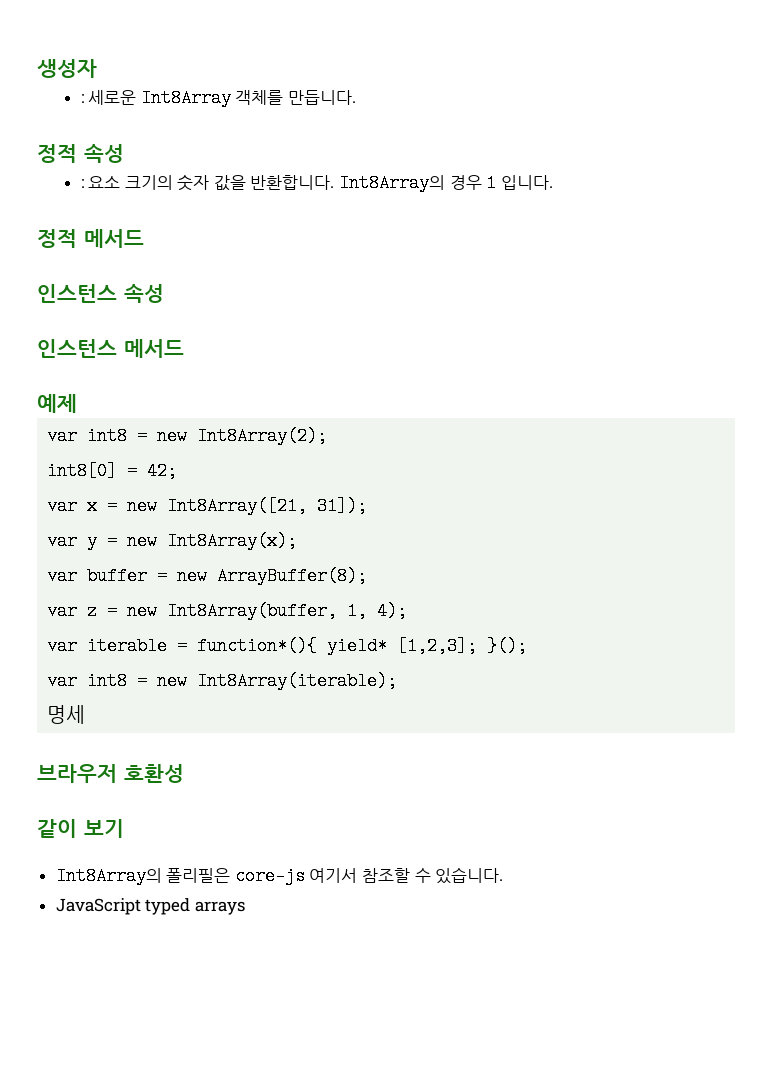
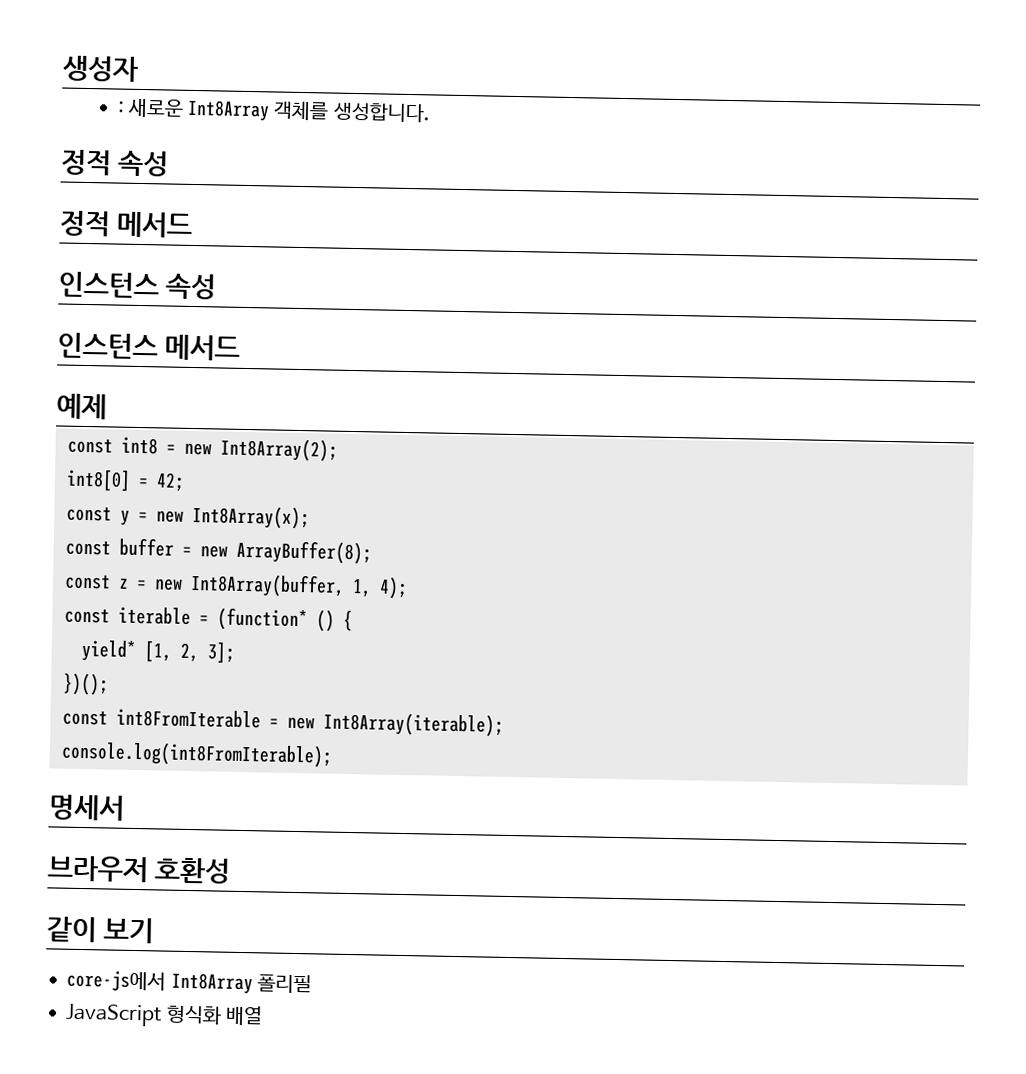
[88,90,137,105] 세로운 -> [126,98,184,118] 새로운
[287,90,356,105] 만듭니다. -> [332,102,431,123] 생성합니다.
[80,174,553,192] // : 요소 크기의 숫자 값을 반환합니다. Int8Array의 경우 1 입니다. -> (170, 163) none
[47,427,78,445] var -> [66,438,113,454] const
[47,497,368,515] [47,532,78,550] var x = new Int8Array([21, 31]); // var -> [65,506,112,522] const
[47,567,78,585] var -> [64,540,111,556] const
[47,602,78,620] var -> [63,574,111,590] const
[47,637,78,655] var -> [63,608,110,624] const
[197,637,528,655] [47,672,128,690] function*(){ yield* [1,2,3]; }(); // var int8 -> [216,607,353,632] [80,639,235,664] [61,672,109,696] [61,708,261,729] (function* () { // yield* [1, 2, 3]; // })(); // const int8FromIterable
[47,705,86,724] 명세 -> [60,740,333,768] [48,794,125,821] console.log(int8FromIterable); // 명세서
[55,867,504,885] Int8Array의 폴리필은 core-js 여기서 참조할 수 있습니다. -> [66,969,312,995] core-js에서 Int8Array 폴리필
[145,898,245,915] typed arrays -> [165,1005,263,1026] 형식화 배열

